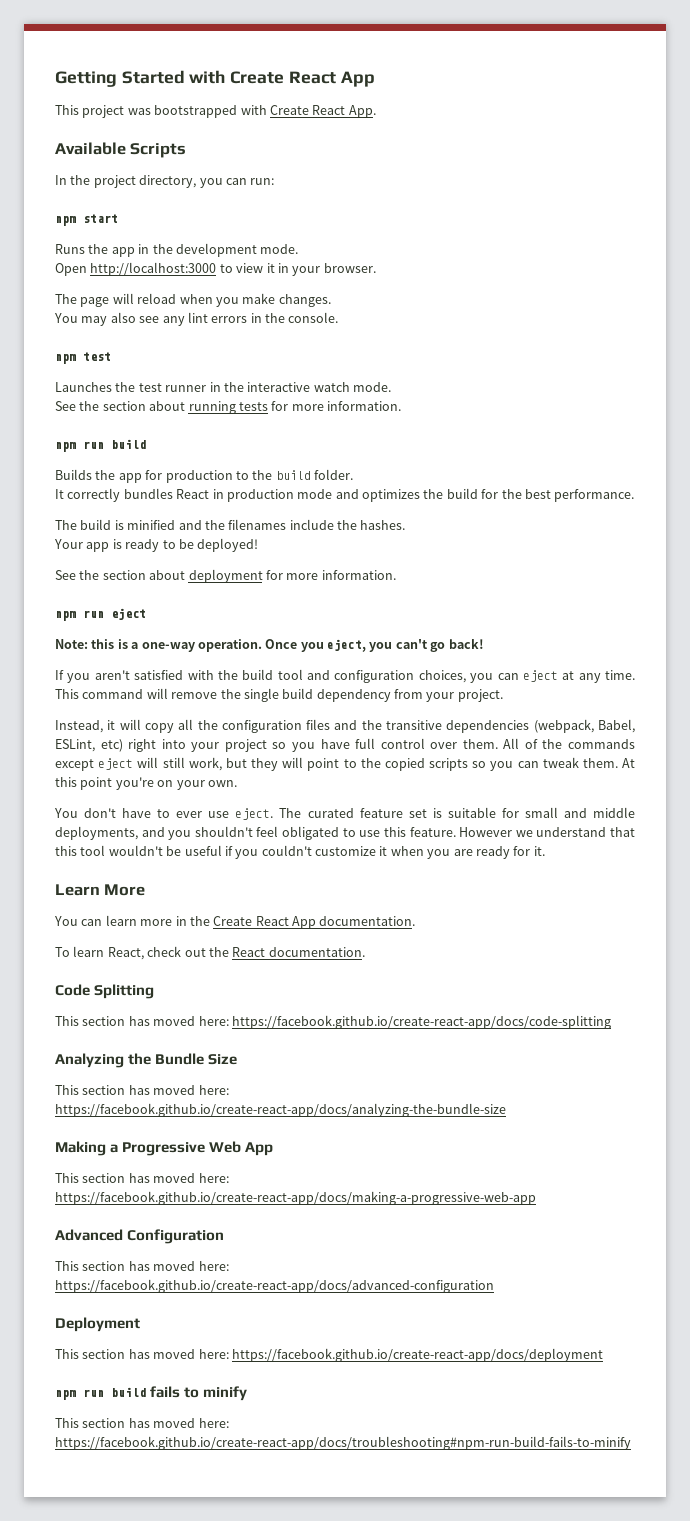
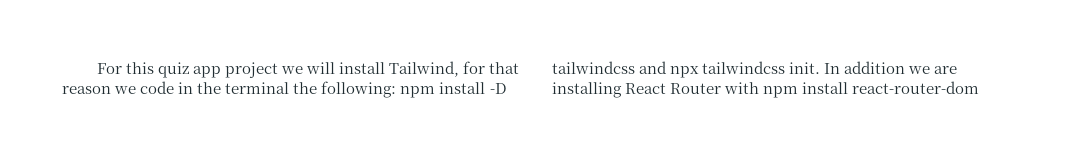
[55,70,375,87] [55,105,376,118] [55,142,187,158] [55,175,275,188] [55,214,118,226] [55,243,299,257] [55,262,376,276] [55,293,331,307] [54,312,339,326] [55,352,111,364] [55,382,391,392] [55,401,401,414] [55,439,146,452] [55,469,353,483] [55,488,635,502] [55,519,406,530] [54,538,259,552] [55,569,396,583] [55,608,146,621] [55,639,484,652] [55,669,635,683] [55,688,503,702] [55,719,636,733] [55,738,635,752] [55,757,635,771] [55,777,237,790] [54,807,635,820] [55,826,636,840] [55,845,545,859] [55,884,146,896] [54,915,416,929] [55,946,365,960] [55,984,155,999] [55,1015,611,1029] [55,1053,238,1068] [55,1085,229,1095] [55,1103,506,1117] [55,1141,274,1156] [55,1173,229,1183] [55,1191,536,1205] [55,1229,225,1244] [55,1261,229,1271] [55,1279,494,1293] [55,1317,140,1332] [55,1348,603,1362] [55,1386,248,1401] [55,1418,229,1428] [55,1436,631,1450] Getting Started with Create React App // This project was bootstrapped with Create React App. // Available Scripts // In the project directory, you can run: // npm start // Runs the app in the development mode. // Open http://localhost:3000 to view it in your browser. // The page will reload when you make changes. // You may also see any lint errors in the console. // npm test // Launches the test runner in the interactive watch mode. // See the section about running tests for more information. // npm run build // Builds the app for production to the build folder. // It correctly bundles React in production mode and optimizes the build for the best performance. // The build is minified and the filenames include the hashes. // Your app is ready to be deployed! // See the section about deployment for more information. // npm run eject // Note: this is a one-way operation. Once you eject, you can't go back! // If you aren't satisfied with the build tool and configuration choices, you can eject at any time. This command will remove the single build dependency from your project. // Instead, it will copy all the configuration files and the transitive dependencies (webpack, Babel, ESLint, etc) right into your project so you have full control over them. All of the commands except eject will still work, but they will point to the copied scripts so you can tweak them. At this point you're on your own. // You don't have to ever use eject. The curated feature set is suitable for small and middle deployments, and you shouldn't feel obligated to use this feature. However we understand that this tool wouldn't be useful if you couldn't customize it when you are ready for it. // Learn More // You can learn more in the Create React App documentation. // To learn React, check out the React documentation. // Code Splitting // This section has moved here: https://facebook.github.io/create-react-app/docs/code-splitting // Analyzing the Bundle Size // This section has moved here: https://facebook.github.io/create-react-app/docs/analyzing-the-bundle-size // Making a Progressive Web App // This section has moved here: https://facebook.github.io/create-react-app/docs/making-a-progressive-web-app // Advanced Configuration // This section has moved here: https://facebook.github.io/create-react-app/docs/advanced-configuration // Deployment // This section has moved here: https://facebook.github.io/create-react-app/docs/deployment // npm run build fails to minify // This section has moved here: https://facebook.github.io/create-react-app/docs/troubleshooting#npm-run-build-fails-to-minify -> [96,61,520,78] [62,81,507,98] [552,61,958,78] [552,81,980,98] For this quiz app project we will install Tailwind, for that reason we code in the terminal the following: npm install -D tailwindcss and npx tailwindcss init. In addition we are installing React Router with npm install react-router-dom

